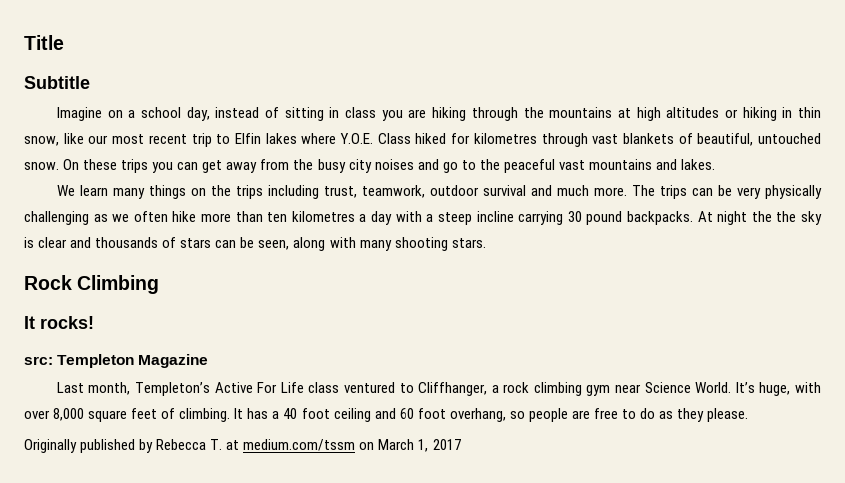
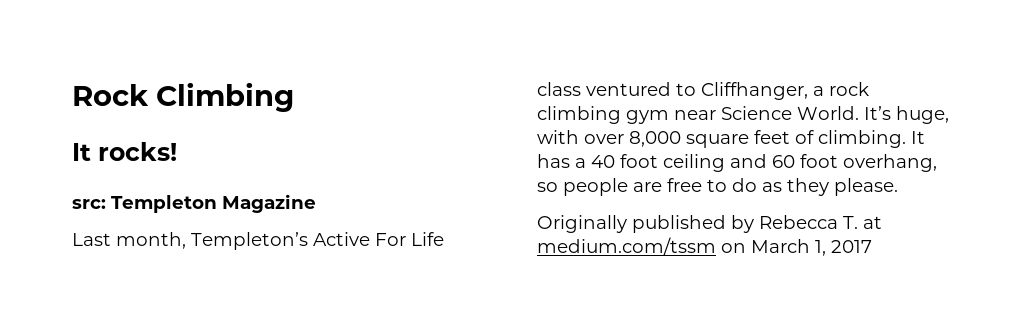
[24,35,64,50] [24,76,90,89] [56,107,822,121] [24,133,822,147] [24,159,716,173] [56,185,822,199] [24,211,822,225] [24,237,486,251] Title // Subtitle // Imagine on a school day, instead of sitting in class you are hiking through the mountains at high altitudes or hiking in thin snow, like our most recent trip to Elfin lakes where Y.O.E. Class hiked for kilometres through vast blankets of beautiful, untouched snow. On these trips you can get away from the busy city noises and go to the peaceful vast mountains and lakes. // We learn many things on the trips including trust, teamwork, outdoor survival and much more. The trips can be very physically challenging as we often hike more than ten kilometres a day with a steep incline carrying 30 pound backpacks. At night the the sky is clear and thousands of stars can be seen, along with many shooting stars. // -> (72, 95) none

